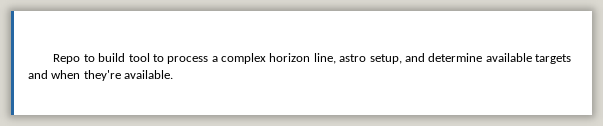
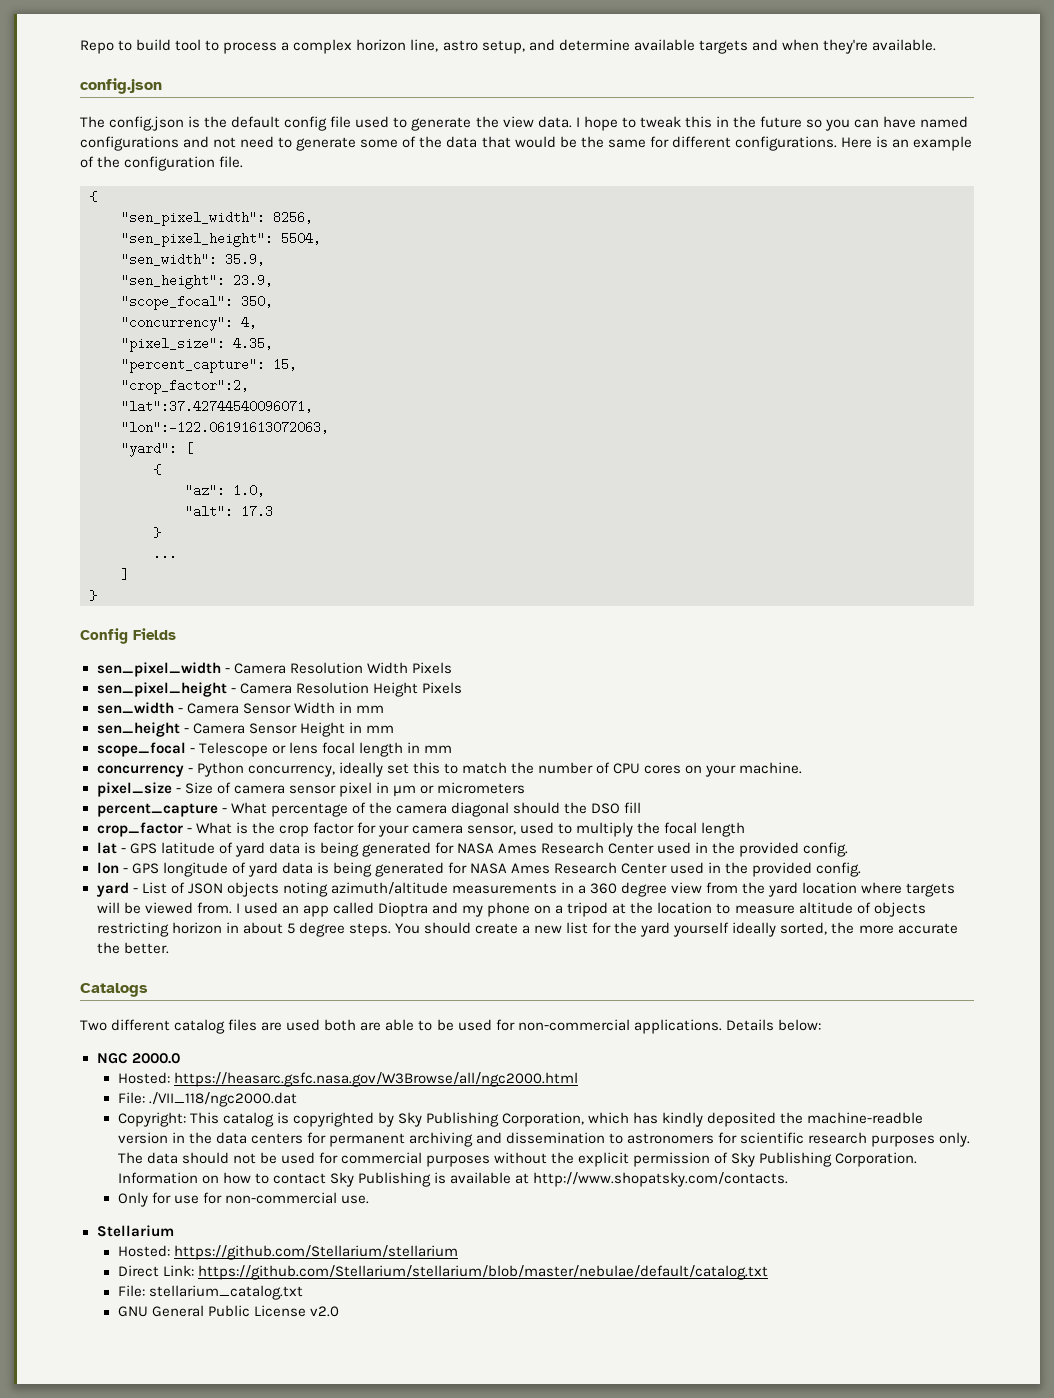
(174, 74) none -> [80,78,162,94] [80,116,969,131] [80,136,973,151] [80,156,244,171] [89,191,97,202] [121,211,313,226] [121,232,321,247] [121,253,265,266] [121,274,273,289] [121,295,273,310] [121,316,257,331] [121,337,273,352] [121,358,297,373] [121,379,249,394] [121,400,313,413] [121,421,329,434] [121,442,193,457] [153,464,161,475] [185,484,265,497] [185,505,273,518] [153,527,161,538] [153,547,177,560] [121,568,129,581] [89,590,97,601] [80,628,176,644] [96,662,452,677] [96,682,462,697] [96,702,384,714] [96,722,394,737] [96,742,452,757] [96,762,803,777] [96,782,525,797] [96,802,642,817] [96,822,746,837] [96,842,849,857] [96,862,862,877] [96,882,956,897] [96,902,926,917] [96,922,958,937] [96,942,169,954] [80,983,148,997] [80,1019,821,1034] [96,1053,180,1064] [117,1072,578,1087] [117,1092,297,1107] [117,1112,924,1127] [117,1132,971,1147] [117,1152,918,1167] [117,1172,789,1187] [117,1192,369,1207] [96,1225,174,1237] [117,1245,458,1260] [117,1265,768,1280] [117,1285,303,1300] [117,1305,339,1317] // config.json // The config.json is the default config file used to generate the view data. I hope to tweak this in the future so you can have named configurations and not need to generate some of the data that would be the same for different configurations. Here is an example of the configuration file. // { // "sen_pixel_width": 8256, // "sen_pixel_height": 5504, // "sen_width": 35.9, // "sen_height": 23.9, // "scope_focal": 350, // "concurrency": 4, // "pixel_size": 4.35, // "percent_capture": 15, // "crop_factor":2, // "lat":37.42744540096071, // "lon":-122.06191613072063, // "yard": [ // { // "az": 1.0, // "alt": 17.3 // } // ... // ] // } // Config Fields // sen_pixel_width - Camera Resolution Width Pixels // sen_pixel_height - Camera Resolution Height Pixels // sen_width - Camera Sensor Width in mm // sen_height - Camera Sensor Height in mm // scope_focal - Telescope or lens focal length in mm // concurrency - Python concurrency, ideally set this to match the number of CPU cores on your machine. // pixel_size - Size of camera sensor pixel in μm or micrometers // percent_capture - What percentage of the camera diagonal should the DSO fill // crop_factor - What is the crop factor for your camera sensor, used to multiply the focal length // lat - GPS latitude of yard data is being generated for NASA Ames Research Center used in the provided config. // lon - GPS longitude of yard data is being generated for NASA Ames Research Center used in the provided config. // yard - List of JSON objects noting azimuth/altitude measurements in a 360 degree view from the yard location where targets will be viewed from. I used an app called Dioptra and my phone on a tripod at the location to measure altitude of objects restricting horizon in about 5 degree steps. You should create a new list for the yard yourself ideally sorted, the more accurate the better. // Catalogs // Two different catalog files are used both are able to be used for non-commercial applications. Details below: // NGC 2000.0 // Hosted: https://heasarc.gsfc.nasa.gov/W3Browse/all/ngc2000.html // File: ./VII_118/ngc2000.dat // Copyright: This catalog is copyrighted by Sky Publishing Corporation, which has kindly deposited the machine-readble version in the data centers for permanent archiving and dissemination to astronomers for scientific research purposes only. The data should not be used for commercial purposes without the explicit permission of Sky Publishing Corporation. Information on how to contact Sky Publishing is available at http://www.shopatsky.com/contacts. // Only for use for non-commercial use. // Stellarium // Hosted: https://github.com/Stellarium/stellarium // Direct Link: https://github.com/Stellarium/stellarium/blob/master/nebulae/default/catalog.txt // File: stellarium_catalog.txt // GNU General Public License v2.0

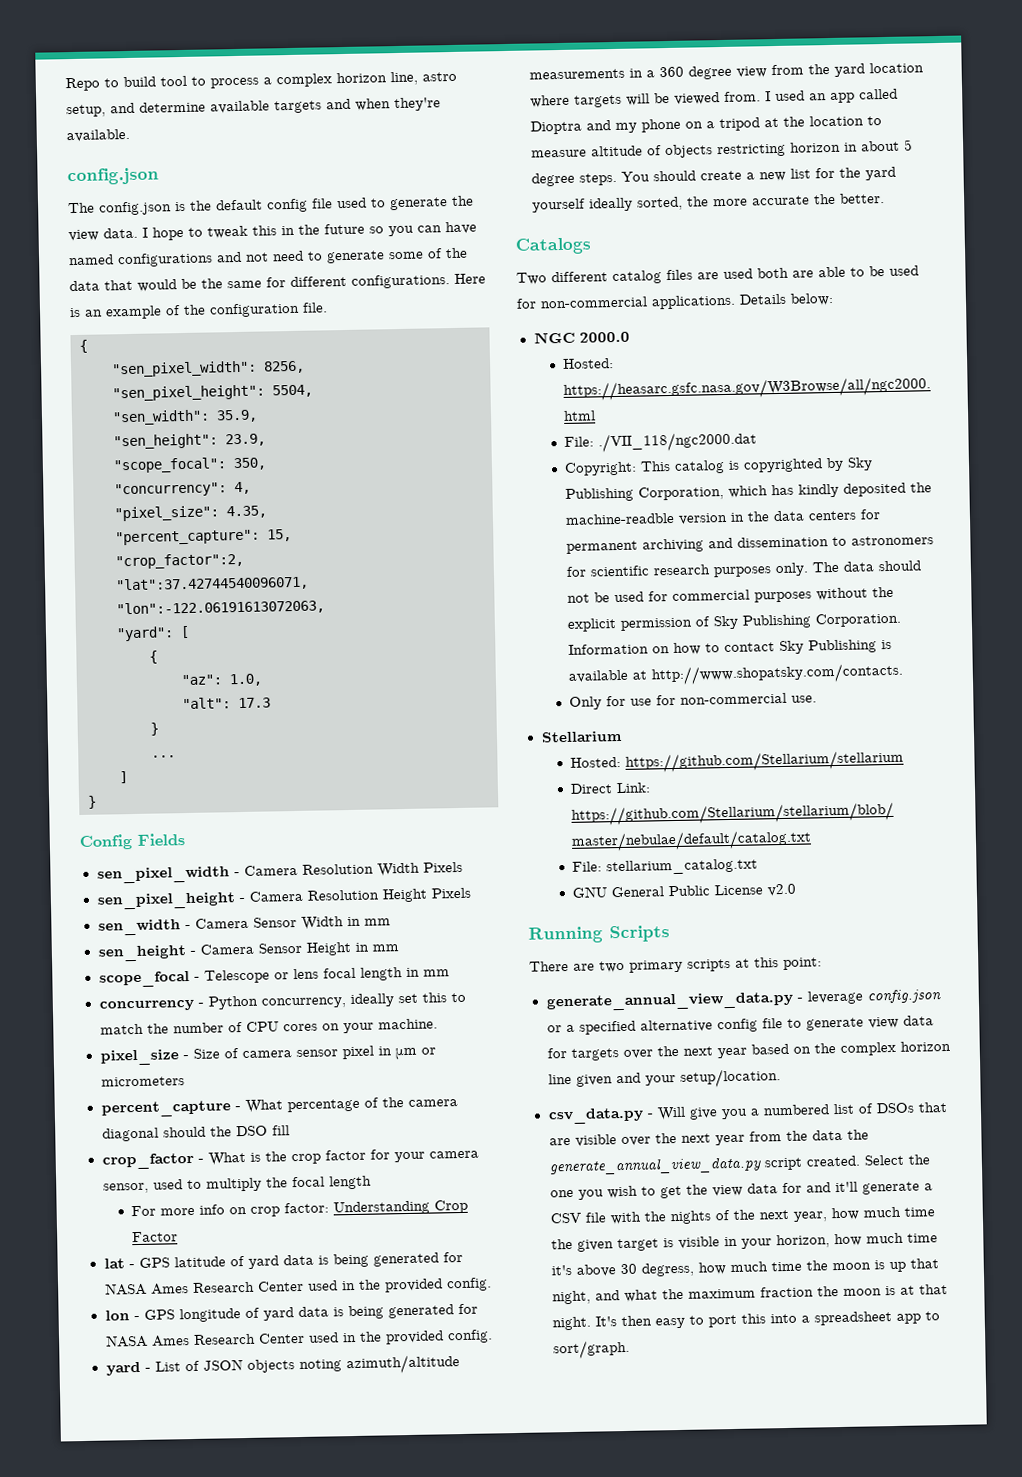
(746, 829) none -> [131,1199,469,1217] [132,1231,179,1243] // For more info on crop factor: Understanding Crop Factor
(339, 1311) none -> [528,925,670,944] [529,957,822,973] [545,989,941,1012] [546,1015,934,1035] [546,1040,951,1061] [547,1068,781,1088] [547,1102,947,1125] [548,1129,869,1147] [548,1154,930,1176] [549,1181,933,1200] [549,1206,935,1225] [550,1232,938,1252] [550,1258,939,1277] [551,1284,948,1305] [551,1311,940,1331] [552,1339,630,1360] // Running Scripts // There are two primary scripts at this point: // generate_annual_view_data.py - leverage config.json or a specified alternative config file to generate view data for targets over the next year based on the complex horizon line given and your setup/location. // csv_data.py - Will give you a numbered list of DSOs that are visible over the next year from the data the generate_annual_view_data.py script created. Select the one you wish to get the view data for and it'll generate a CSV file with the nights of the next year, how much time the given target is visible in your horizon, how much time it's above 30 degress, how much time the moon is up that night, and what the maximum fraction the moon is at that night. It's then easy to port this into a spreadsheet app to sort/graph.

